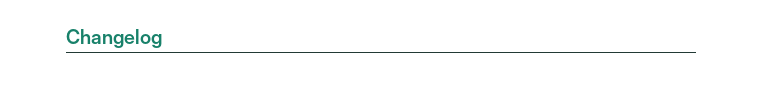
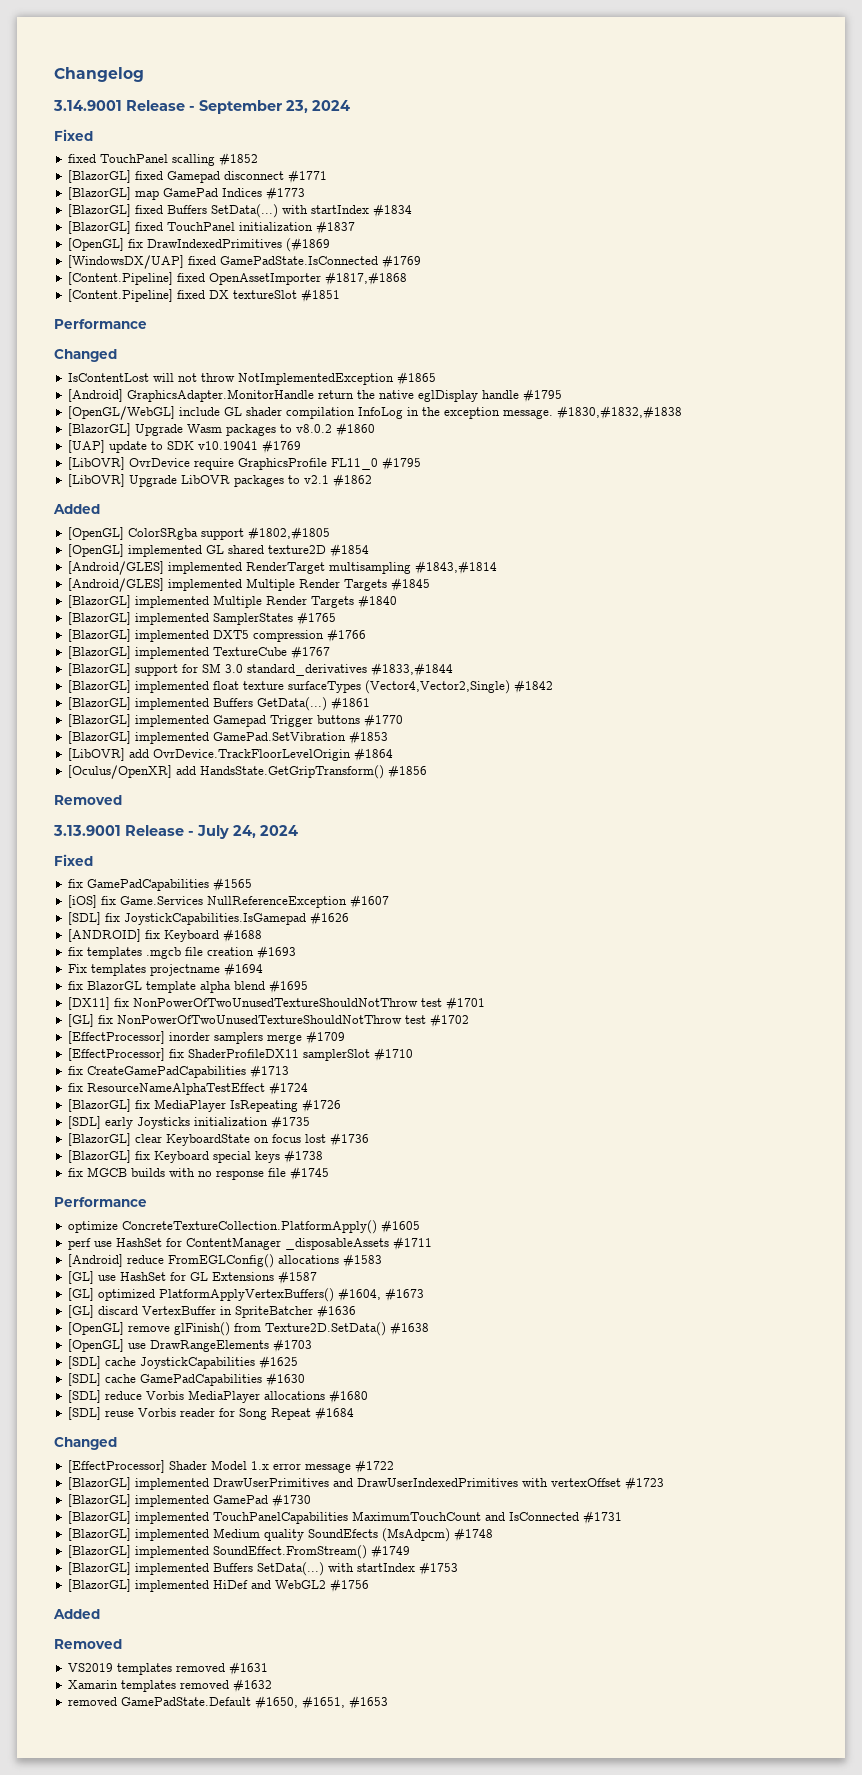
(162, 38) none -> [53,100,350,114] [54,129,93,141] [67,153,258,167] [67,170,327,184] [67,187,305,201] [67,204,412,218] [67,221,355,235] [67,238,330,252] [67,255,421,269] [67,272,407,286] [67,289,340,303] [54,319,147,329] [54,349,117,362] [67,372,436,386] [67,389,562,403] [67,406,682,420] [67,423,375,437] [67,440,301,454] [67,457,421,471] [67,474,372,488] [53,504,100,514] [67,527,330,541] [67,544,369,558] [67,561,497,575] [67,578,430,592] [67,595,397,609] [67,612,336,626] [67,629,366,643] [67,646,330,660] [67,663,453,677] [67,680,553,694] [67,697,370,711] [67,714,403,728] [67,731,388,745] [67,748,393,762] [67,765,427,779] [54,795,122,805] [53,825,298,839] [54,854,93,866] [67,878,252,892] [67,895,389,909] [67,912,349,926] [67,929,262,943] [67,946,296,960] [67,963,263,977] [67,980,308,994] [67,997,485,1011] [67,1014,469,1028] [67,1031,345,1045] [67,1048,413,1062] [67,1065,289,1079] [67,1082,308,1096] [67,1099,341,1113] [67,1116,310,1130] [67,1133,369,1147] [67,1150,323,1164] [67,1167,329,1181] [54,1197,147,1207] [67,1220,420,1234] [67,1237,432,1251] [67,1254,382,1268] [67,1271,317,1285] [67,1288,424,1302] [67,1305,356,1319] [67,1322,429,1336] [67,1339,312,1353] [67,1356,298,1370] [67,1373,305,1387] [67,1390,368,1404] [67,1407,354,1421] [54,1437,117,1450] [67,1460,394,1474] [67,1477,664,1491] [67,1494,311,1508] [67,1511,622,1525] [67,1528,493,1542] [67,1545,410,1559] [67,1562,458,1576] [67,1579,369,1593] [53,1609,100,1619] [54,1639,122,1649] [67,1662,268,1676] [67,1679,272,1693] [67,1696,388,1710] // 3.14.9001 Release - September 23, 2024 // Fixed // fixed TouchPanel scalling #1852 // [BlazorGL] fixed Gamepad disconnect #1771 // [BlazorGL] map GamePad Indices #1773 // [BlazorGL] fixed Buffers SetData(...) with startIndex #1834 // [BlazorGL] fixed TouchPanel initialization #1837 // [OpenGL] fix DrawIndexedPrimitives (#1869 // [WindowsDX/UAP] fixed GamePadState.IsConnected #1769 // [Content.Pipeline] fixed OpenAssetImporter #1817,#1868 // [Content.Pipeline] fixed DX textureSlot #1851 // Performance // Changed // IsContentLost will not throw NotImplementedException #1865 // [Android] GraphicsAdapter.MonitorHandle return the native eglDisplay handle #1795 // [OpenGL/WebGL] include GL shader compilation InfoLog in the exception message. #1830,#1832,#1838 // [BlazorGL] Upgrade Wasm packages to v8.0.2 #1860 // [UAP] update to SDK v10.19041 #1769 // [LibOVR] OvrDevice require GraphicsProfile FL11_0 #1795 // [LibOVR] Upgrade LibOVR packages to v2.1 #1862 // Added // [OpenGL] ColorSRgba support #1802,#1805 // [OpenGL] implemented GL shared texture2D #1854 // [Android/GLES] implemented RenderTarget multisampling #1843,#1814 // [Android/GLES] implemented Multiple Render Targets #1845 // [BlazorGL] implemented Multiple Render Targets #1840 // [BlazorGL] implemented SamplerStates #1765 // [BlazorGL] implemented DXT5 compression #1766 // [BlazorGL] implemented TextureCube #1767 // [BlazorGL] support for SM 3.0 standard_derivatives #1833,#1844 // [BlazorGL] implemented float texture surfaceTypes (Vector4,Vector2,Single) #1842 // [BlazorGL] implemented Buffers GetData(...) #1861 // [BlazorGL] implemented Gamepad Trigger buttons #1770 // [BlazorGL] implemented GamePad.SetVibration #1853 // [LibOVR] add OvrDevice.TrackFloorLevelOrigin #1864 // [Oculus/OpenXR] add HandsState.GetGripTransform() #1856 // Removed // 3.13.9001 Release - July 24, 2024 // Fixed // fix GamePadCapabilities #1565 // [iOS] fix Game.Services NullReferenceException #1607 // [SDL] fix JoystickCapabilities.IsGamepad #1626 // [ANDROID] fix Keyboard #1688 // fix templates .mgcb file creation #1693 // Fix templates projectname #1694 // fix BlazorGL template alpha blend #1695 // [DX11] fix NonPowerOfTwoUnusedTextureShouldNotThrow test #1701 // [GL] fix NonPowerOfTwoUnusedTextureShouldNotThrow test #1702 // [EffectProcessor] inorder samplers merge #1709 // [EffectProcessor] fix ShaderProfileDX11 samplerSlot #1710 // fix CreateGamePadCapabilities #1713 // fix ResourceNameAlphaTestEffect #1724 // [BlazorGL] fix MediaPlayer IsRepeating #1726 // [SDL] early Joysticks initialization #1735 // [BlazorGL] clear KeyboardState on focus lost #1736 // [BlazorGL] fix Keyboard special keys #1738 // fix MGCB builds with no response file #1745 // Performance // optimize ConcreteTextureCollection.PlatformApply() #1605 // perf use HashSet for ContentManager _disposableAssets #1711 // [Android] reduce FromEGLConfig() allocations #1583 // [GL] use HashSet for GL Extensions #1587 // [GL] optimized PlatformApplyVertexBuffers() #1604, #1673 // [GL] discard VertexBuffer in SpriteBatcher #1636 // [OpenGL] remove glFinish() from Texture2D.SetData() #1638 // [OpenGL] use DrawRangeElements #1703 // [SDL] cache JoystickCapabilities #1625 // [SDL] cache GamePadCapabilities #1630 // [SDL] reduce Vorbis MediaPlayer allocations #1680 // [SDL] reuse Vorbis reader for Song Repeat #1684 // Changed // [EffectProcessor] Shader Model 1.x error message #1722 // [BlazorGL] implemented DrawUserPrimitives and DrawUserIndexedPrimitives with vertexOffset #1723 // [BlazorGL] implemented GamePad #1730 // [BlazorGL] implemented TouchPanelCapabilities MaximumTouchCount and IsConnected #1731 // [BlazorGL] implemented Medium quality SoundEfects (MsAdpcm) #1748 // [BlazorGL] implemented SoundEffect.FromStream() #1749 // [BlazorGL] implemented Buffers SetData(...) with startIndex #1753 // [BlazorGL] implemented HiDef and WebGL2 #1756 // Added // Removed // VS2019 templates removed #1631 // Xamarin templates removed #1632 // removed GamePadState.Default #1650, #1651, #1653

